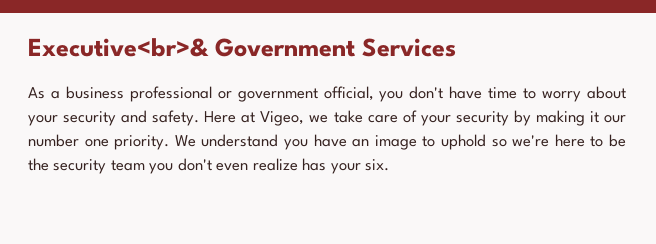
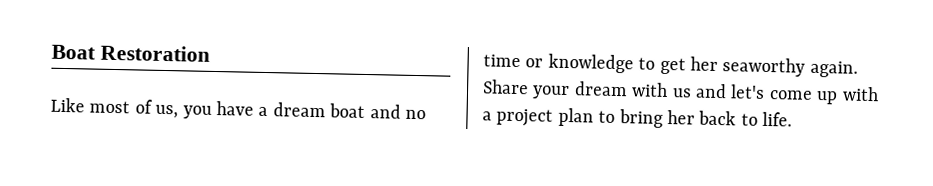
[28,38,457,57] [28,86,626,102] [28,110,626,126] [28,134,627,150] [28,158,390,174] Executive<br>& Government Services // As a business professional or government official, you don't have time to worry about your security and safety. Here at Vigeo, we take care of your security by making it our number one priority. We understand you have an image to uphold so we're here to be the security team you don't even realize has your six. -> [51,44,210,62] [50,97,426,120] [483,53,858,78] [482,79,879,105] [482,107,793,128] Boat Restoration // Like most of us, you have a dream boat and no time or knowledge to get her seaworthy again. Share your dream with us and let's come up with a project plan to bring her back to life.

